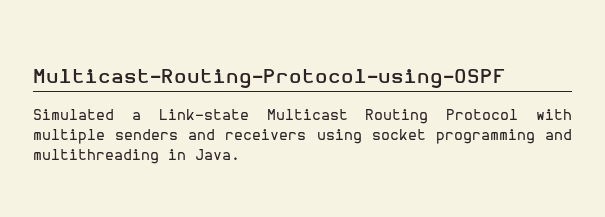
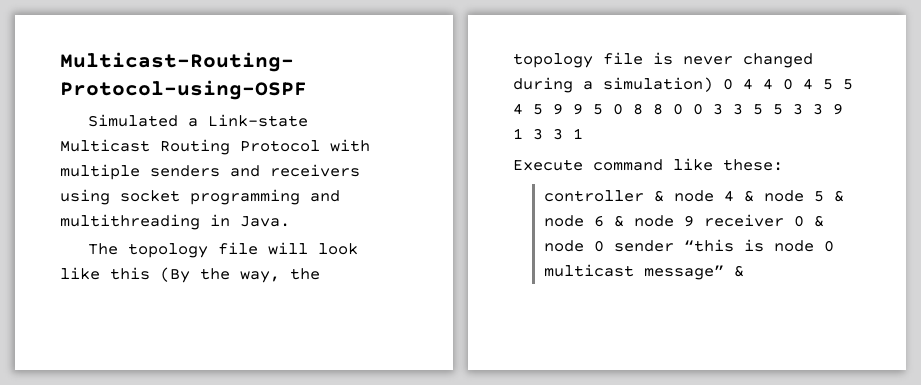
(240, 154) none -> [88,242,359,258] [60,267,320,283] [513,52,813,68] [513,77,853,93] [513,103,843,115] [513,128,583,140] [513,158,783,171] [543,190,844,202] [543,214,824,227] [543,239,834,252] [543,264,744,280] // The topology file will look like this (By the way, the topology file is never changed during a simulation) 0 4 4 0 4 5 5 4 5 9 9 5 0 8 8 0 0 3 3 5 5 3 3 9 1 3 3 1 // Execute command like these: // controller & node 4 & node 5 & node 6 & node 9 receiver 0 & node 0 sender “this is node 0 multicast message” &

